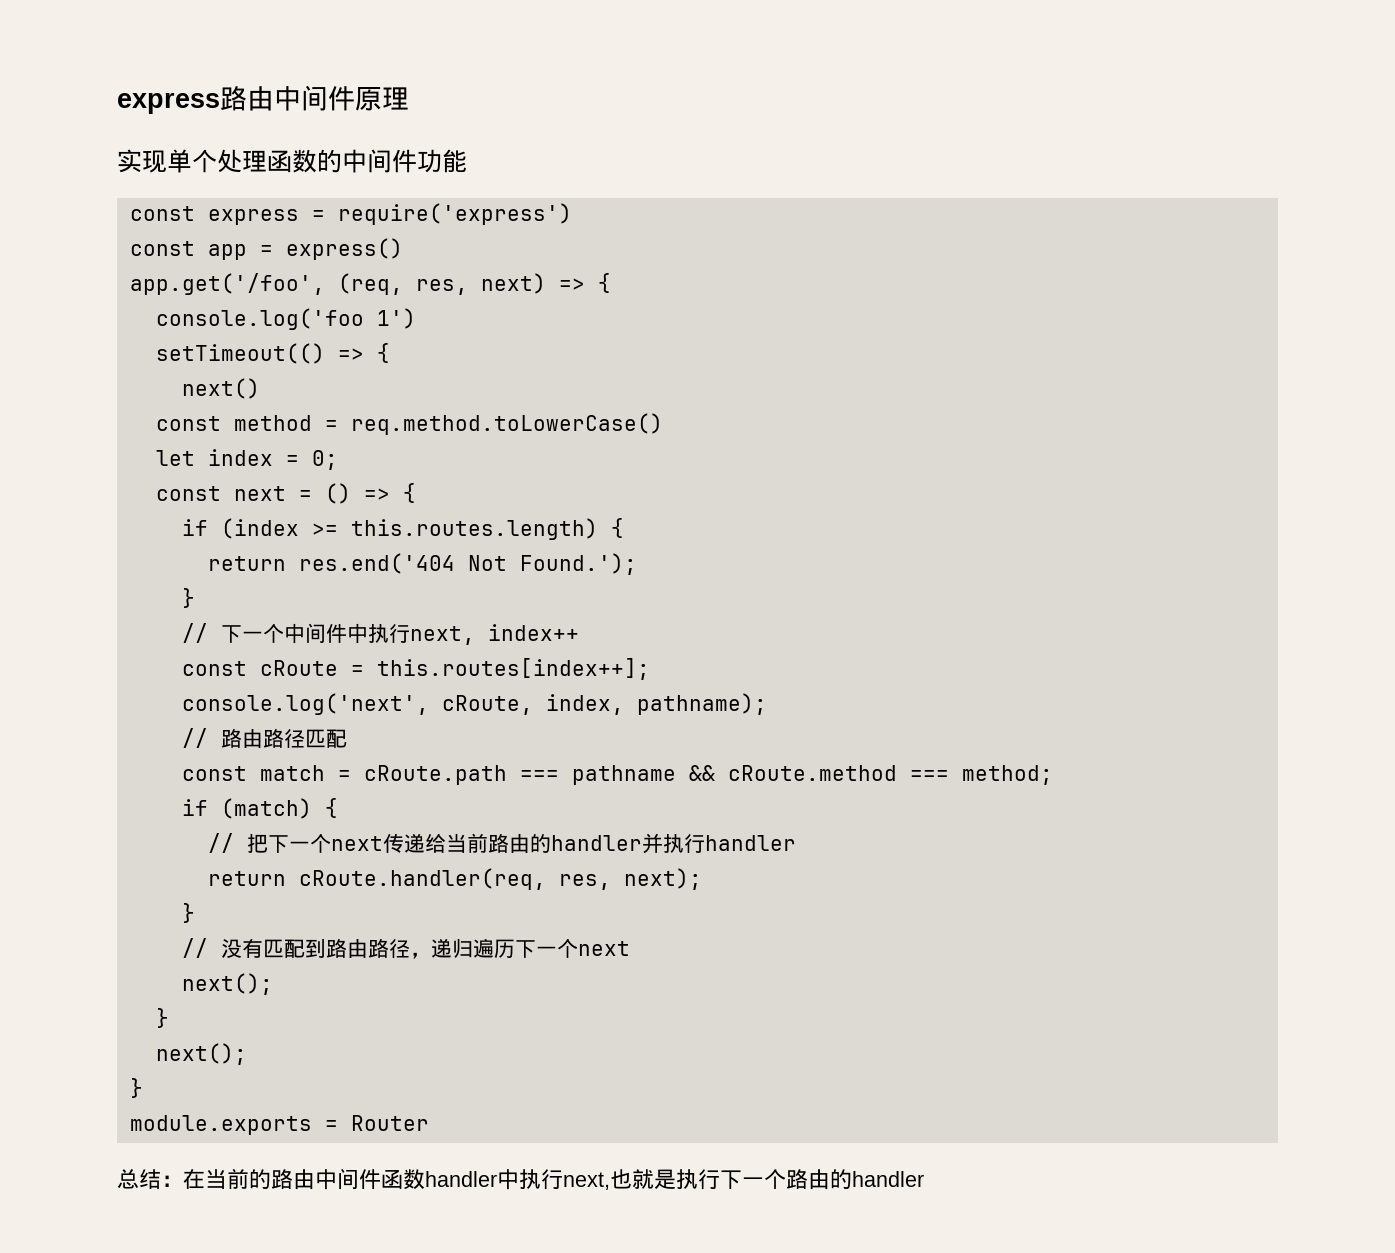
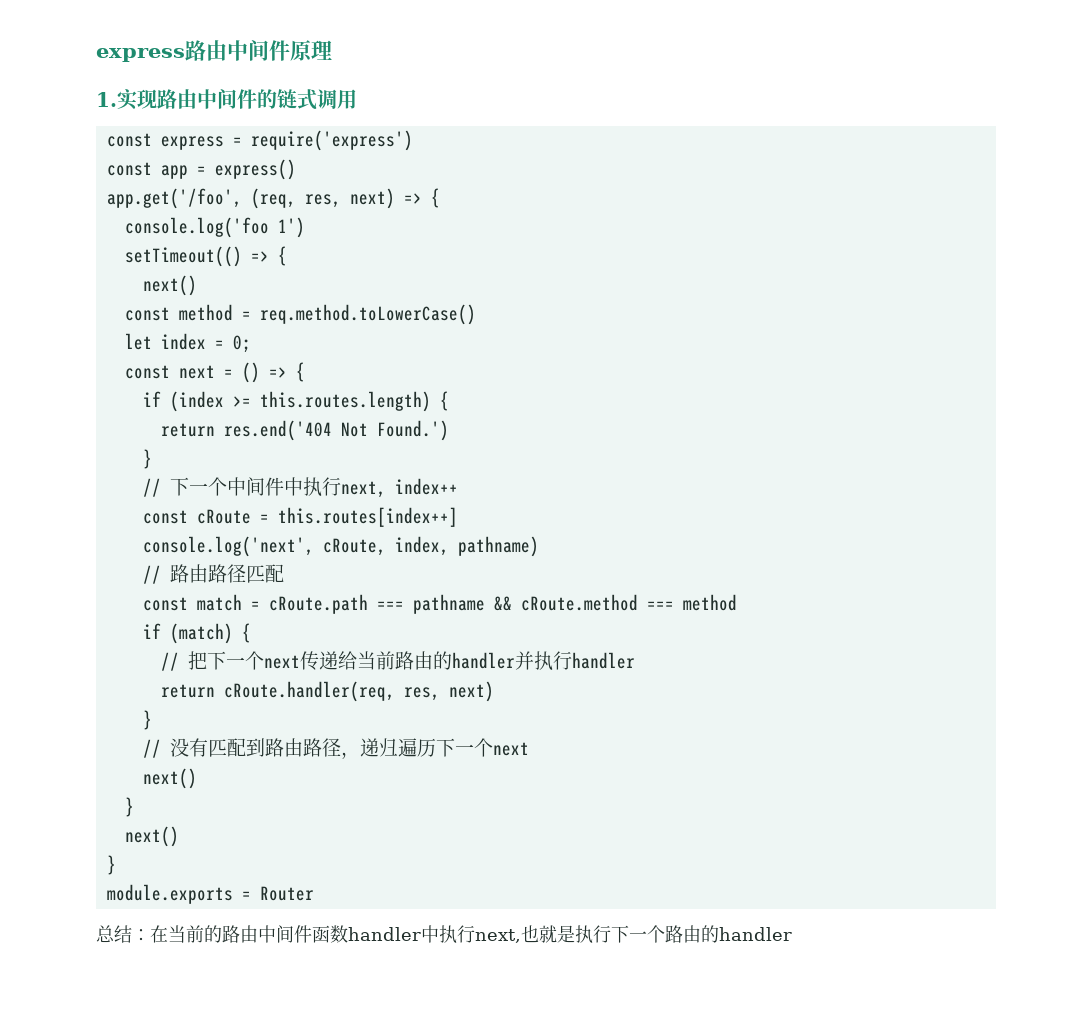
[117,149,467,173] 实现单个处理函数的中间件功能 -> [96,89,357,110] 1.实现路由中间件的链式调用
[519,553,637,575] Found.'); -> [376,420,449,441] Found.')
[376,658,650,680] this.routes[index++]; -> [277,507,458,527] this.routes[index++]
[636,693,767,715] pathname); -> [457,536,539,557] pathname)
[961,765,1053,785] method; -> [682,594,737,611] method
[623,868,702,890] next); -> [448,681,494,702] next)
[181,973,273,995] [155,1008,169,1028] [155,1043,247,1065] next(); // } // next(); -> [142,768,197,789] [124,797,134,817] [124,826,179,847] next() // } // next()

